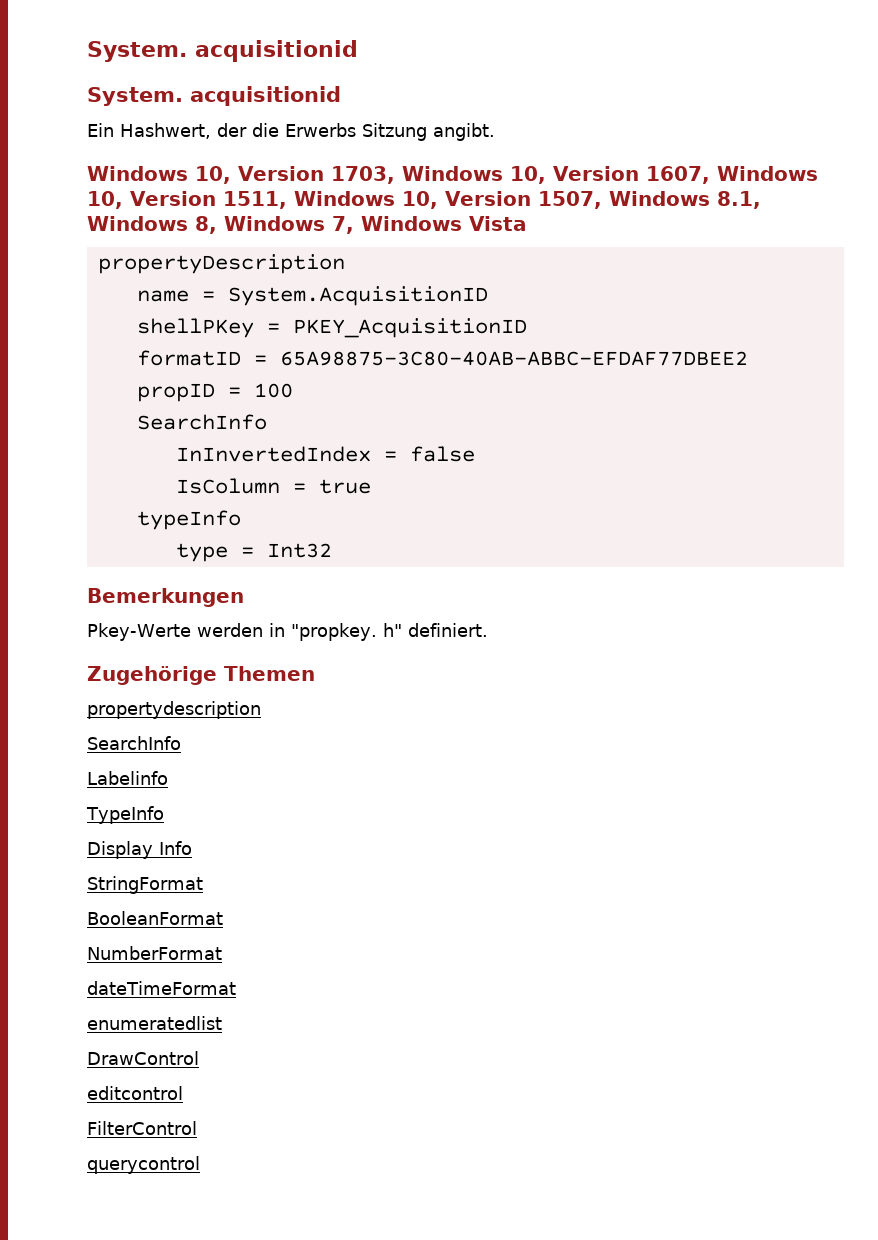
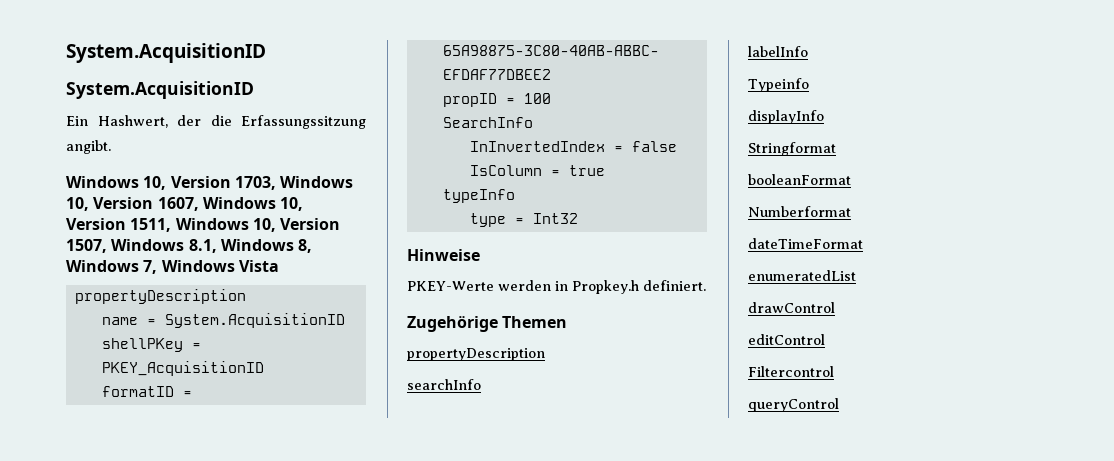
[87,40,358,62] [87,86,341,106] System. acquisitionid // System. acquisitionid -> [66,43,266,63] [66,81,254,99] System.AcquisitionID // System.AcquisitionID
[285,123,427,141] Erwerbs Sitzung -> [241,115,366,129] Erfassungssitzung
[87,588,244,607] [87,623,488,641] [87,666,315,685] [87,701,261,719] [87,736,181,750] [87,771,168,785] [86,806,164,824] [87,841,192,859] [87,876,203,894] [87,911,223,925] [87,946,222,960] [87,981,236,995] [87,1016,222,1030] [87,1051,199,1065] [87,1086,183,1100] [87,1121,197,1135] [87,1156,200,1174] Bemerkungen // Pkey-Werte werden in "propkey. h" definiert. // Zugehörige Themen // propertydescription // SearchInfo // Labelinfo // TypeInfo // Display Info // StringFormat // BooleanFormat // NumberFormat // dateTimeFormat // enumeratedlist // DrawControl // editcontrol // FilterControl // querycontrol -> [407,249,480,261] [407,280,706,294] [407,316,568,332] [407,348,545,361] [407,379,481,390] [748,46,808,57] [748,78,809,92] [748,110,824,124] [748,142,836,156] [748,174,851,185] [748,206,851,217] [748,238,863,249] [748,270,856,281] [748,302,835,313] [748,334,825,345] [748,366,834,377] [748,398,839,412] Hinweise // PKEY-Werte werden in Propkey.h definiert. // Zugehörige Themen // propertyDescription // searchInfo // labelInfo // Typeinfo // displayInfo // Stringformat // booleanFormat // Numberformat // dateTimeFormat // enumeratedList // drawControl // editControl // Filtercontrol // queryControl

